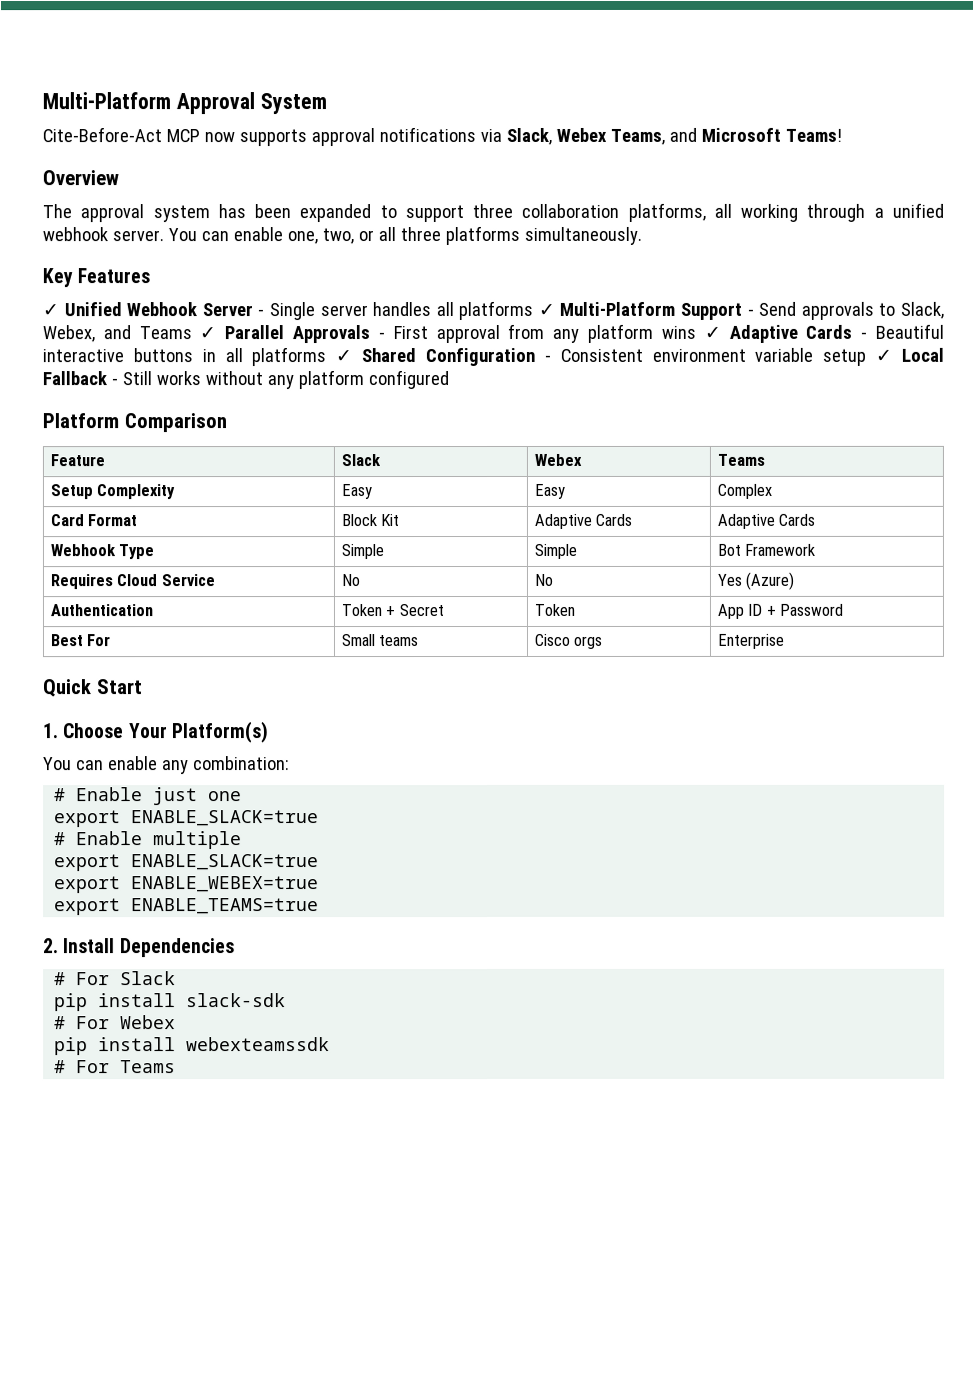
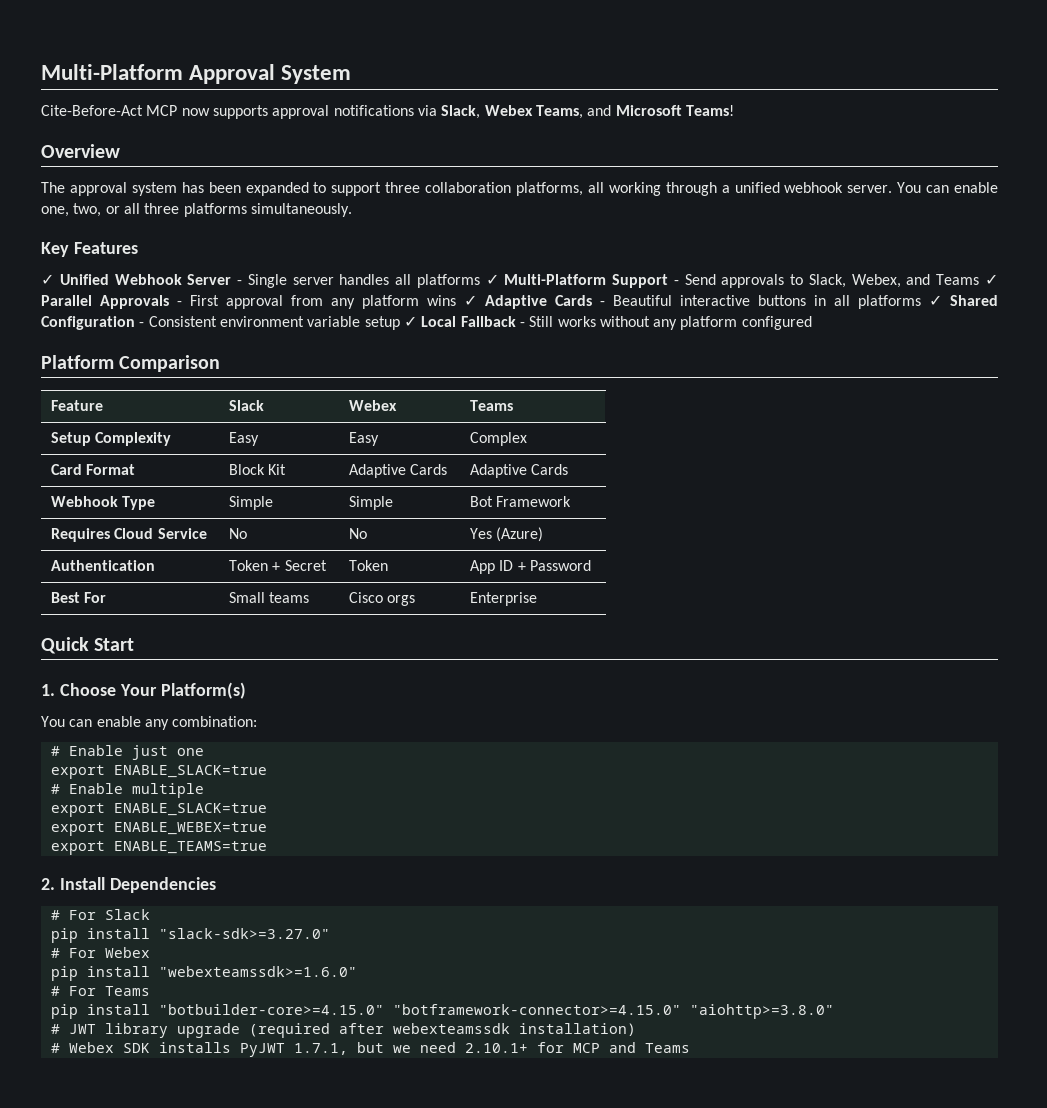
[186,993,287,1008] slack-sdk -> [158,928,330,939] "slack-sdk>=3.27.0"
[186,1037,331,1052] webexteamssdk -> [158,966,357,977] "webexteamssdk>=1.6.0"
(177, 1067) none -> [50,1004,834,1019] [50,1023,636,1038] [50,1042,690,1057] // pip install "botbuilder-core>=4.15.0" "botframework-connector>=4.15.0" "aiohttp>=3.8.0" // # JWT library upgrade (required after webexteamssdk installation) // # Webex SDK installs PyJWT 1.7.1, but we need 2.10.1+ for MCP and Teams

